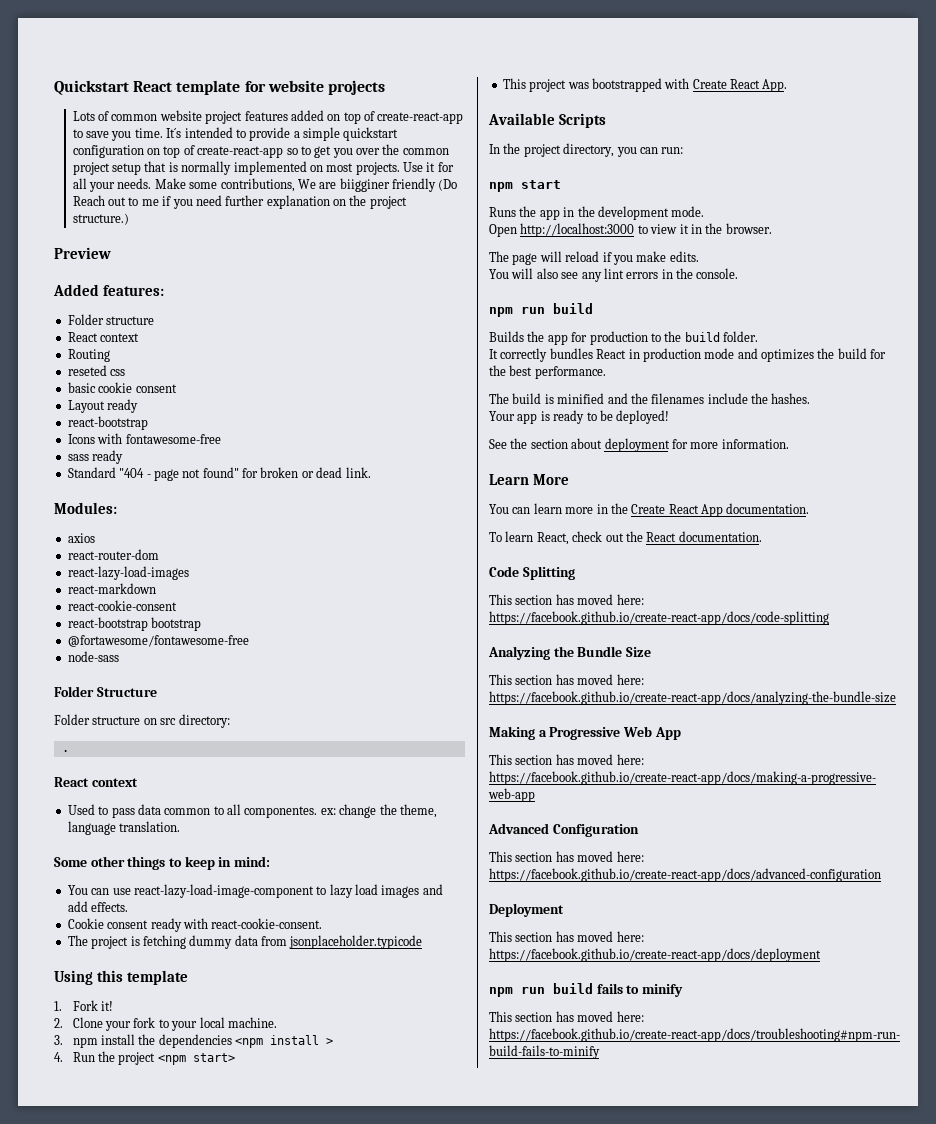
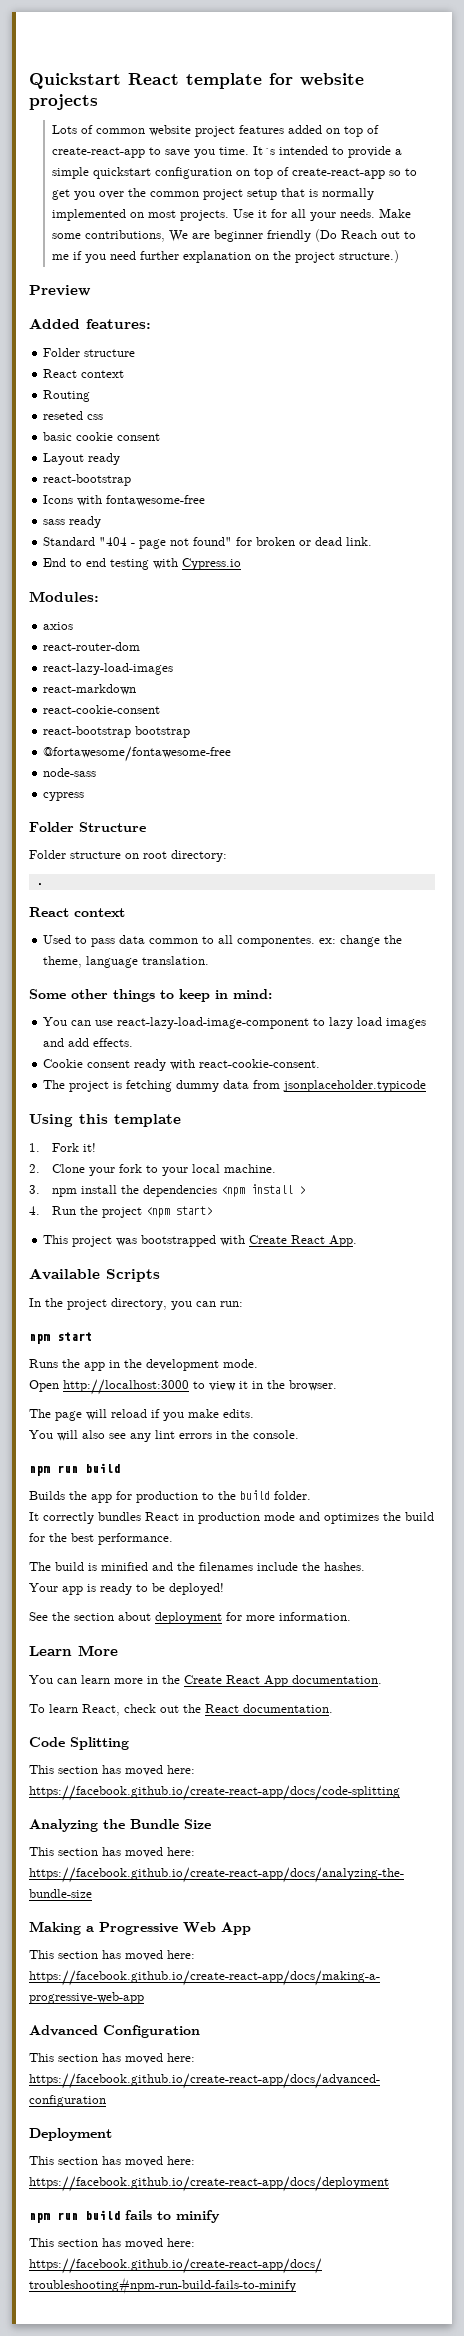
[339,178,390,192] biigginer -> [214,230,264,242] beginner
(371, 472) none -> [43,558,242,570] // End to end testing with Cypress.io
(119, 656) none -> [43,792,85,801] // cypress
[160,718,177,725] src -> [143,851,167,859] root

